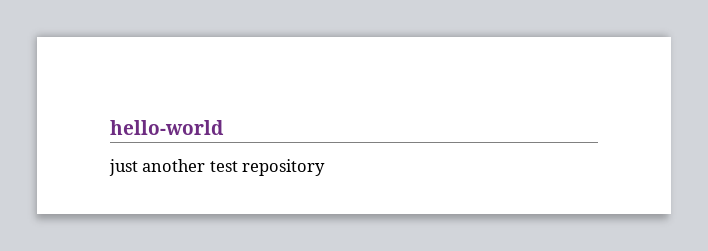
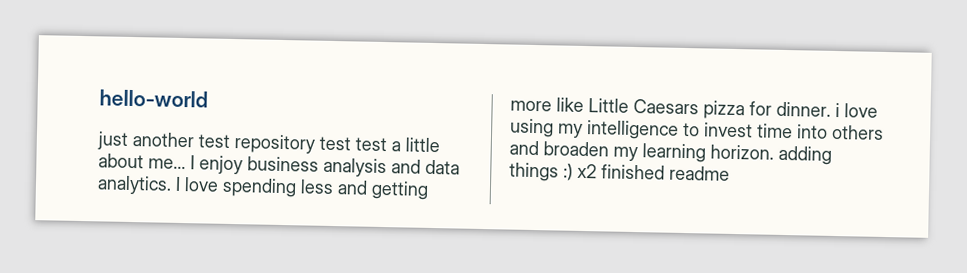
(326, 167) none -> [319,136,440,153] [98,153,460,178] [97,175,429,200] [510,97,878,120] [510,118,884,140] [509,140,832,165] [509,162,730,182] test test a little about me... I enjoy business analysis and data analytics. I love spending less and getting more like Little Caesars pizza for dinner. i love using my intelligence to invest time into others and broaden my learning horizon. adding things :) x2 finished readme

